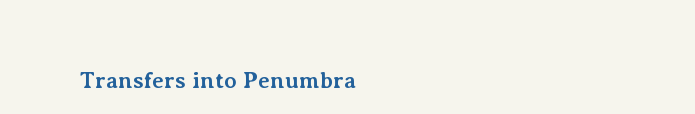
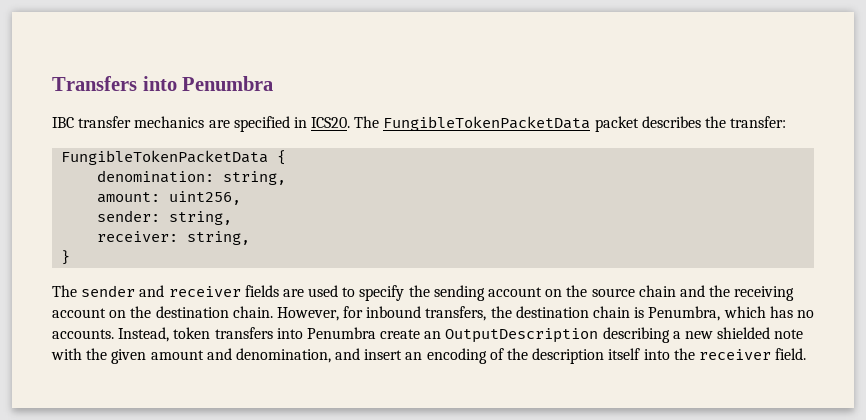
(357, 80) none -> [52,116,787,132] [61,150,287,165] [97,170,287,185] [97,191,242,205] [97,210,233,225] [97,231,251,245] [61,250,71,265] [52,285,795,301] [52,306,814,321] [52,327,804,343] [51,348,807,364] // IBC transfer mechanics are specified in ICS20. The FungibleTokenPacketData packet describes the transfer: // FungibleTokenPacketData { // denomination: string, // amount: uint256, // sender: string, // receiver: string, // } // The sender and receiver fields are used to specify the sending account on the source chain and the receiving account on the destination chain. However, for inbound transfers, the destination chain is Penumbra, which has no accounts. Instead, token transfers into Penumbra create an OutputDescription describing a new shielded note with the given amount and denomination, and insert an encoding of the description itself into the receiver field.

